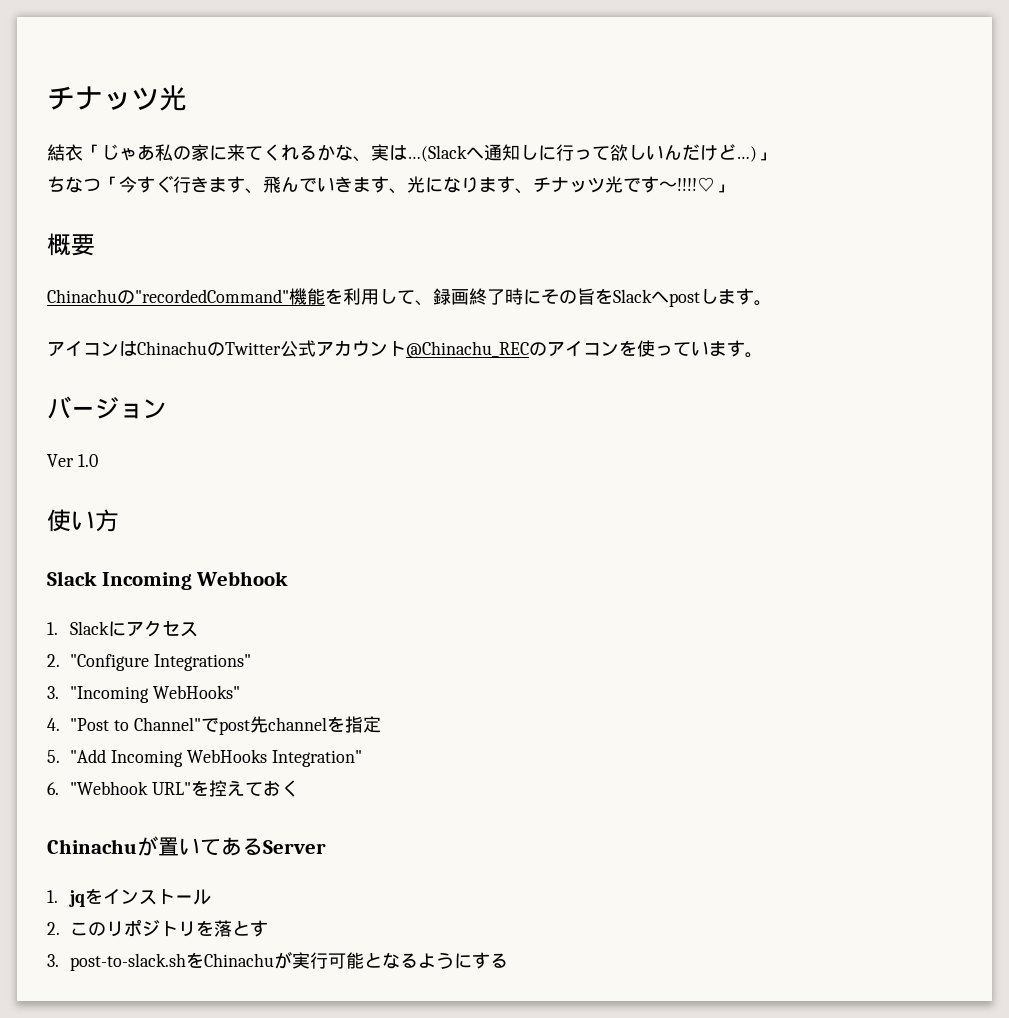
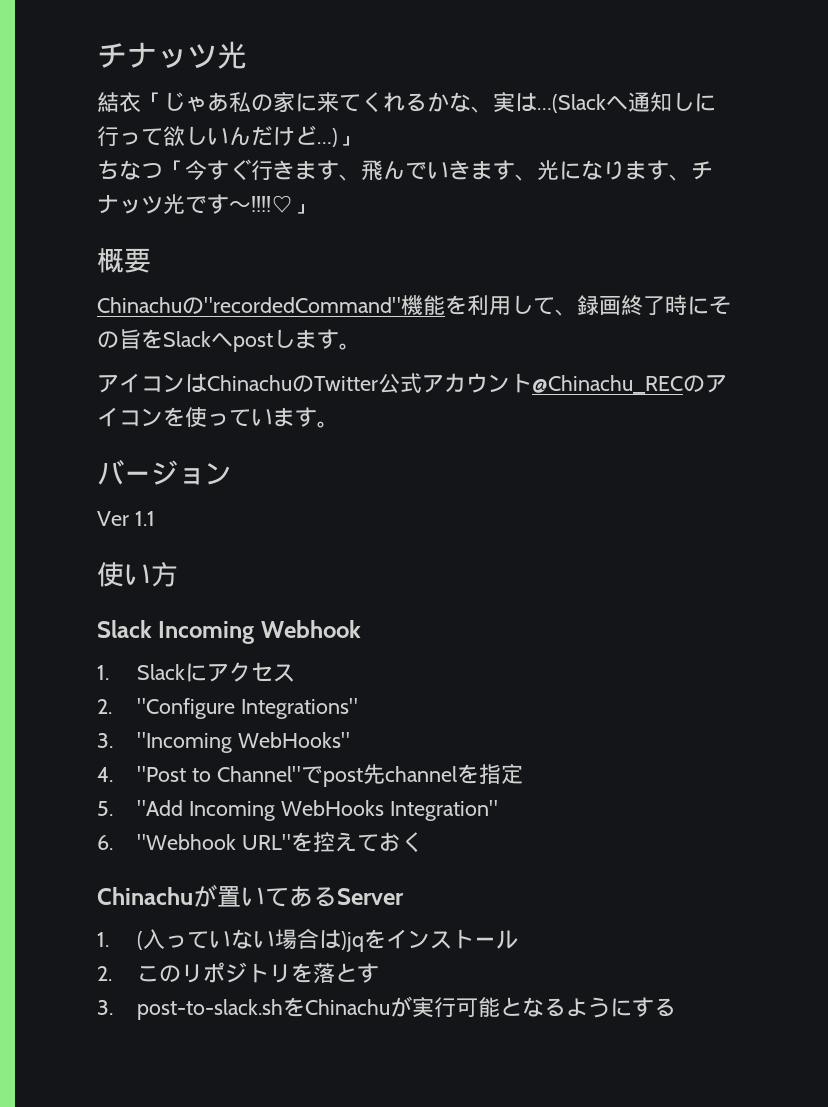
[77,454,98,467] 1.0 -> [134,511,155,526] 1.1
[69,890,86,907] jq -> [137,928,365,952] (入っていない場合は)jq

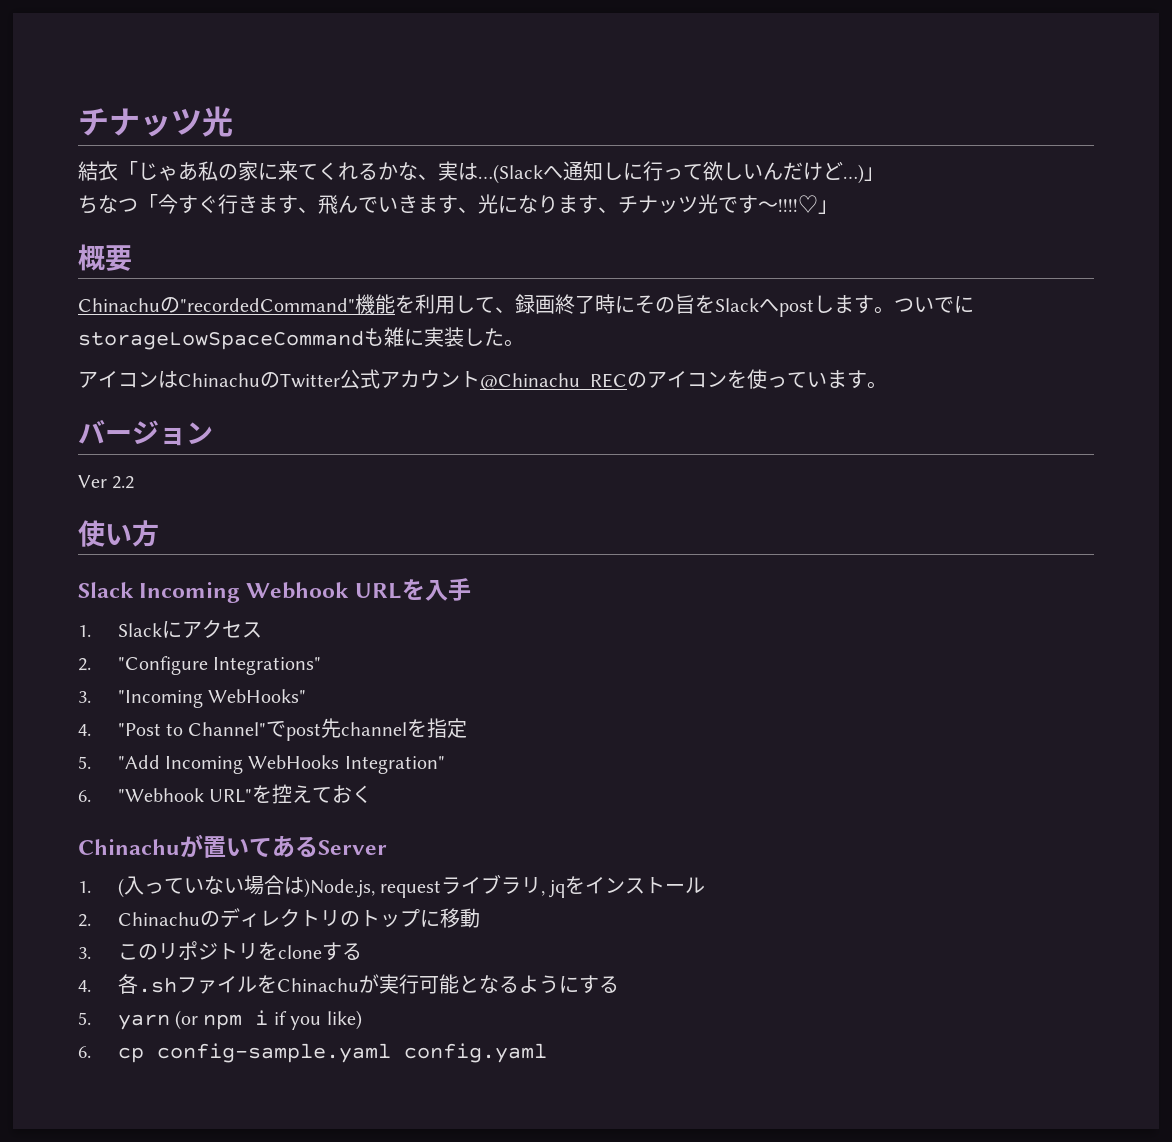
(361, 346) none -> [894,296,974,313] [78,327,524,350] ついでにstorageLowSpaceCommandも雑に実装した。
[134,511,155,526] 1.1 -> [112,476,135,489] 2.2
(361, 629) none -> [354,578,471,601] URLを入手
[341,929,519,952] [97,966,112,981] )jqをインストール // 2. -> [303,874,706,898] [78,908,480,928] [78,947,91,959] )Node.js, requestライブラリ, jqをインストール // 2. Chinachuのディレクトリのトップに移動 // 3.
[313,963,380,984] [97,999,284,1020] 落とす // 3. post-to-slack.sh -> [277,942,362,961] [78,974,257,994] cloneする // 4.各.shファイル
(677, 1007) none -> [78,1010,362,1030] [78,1043,547,1063] // 5. yarn (or npm i if you like) // 6. cp config-sample.yaml config.yaml

